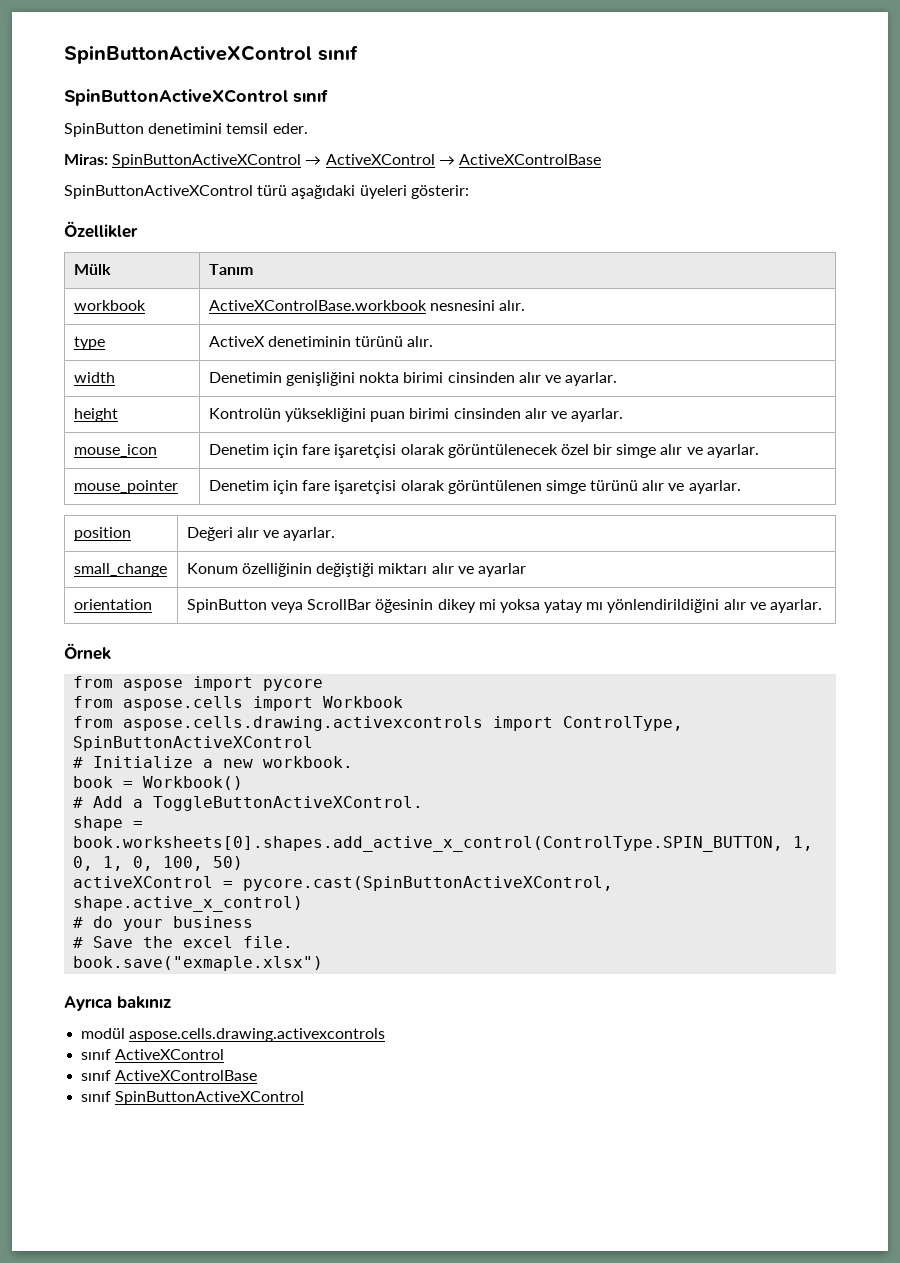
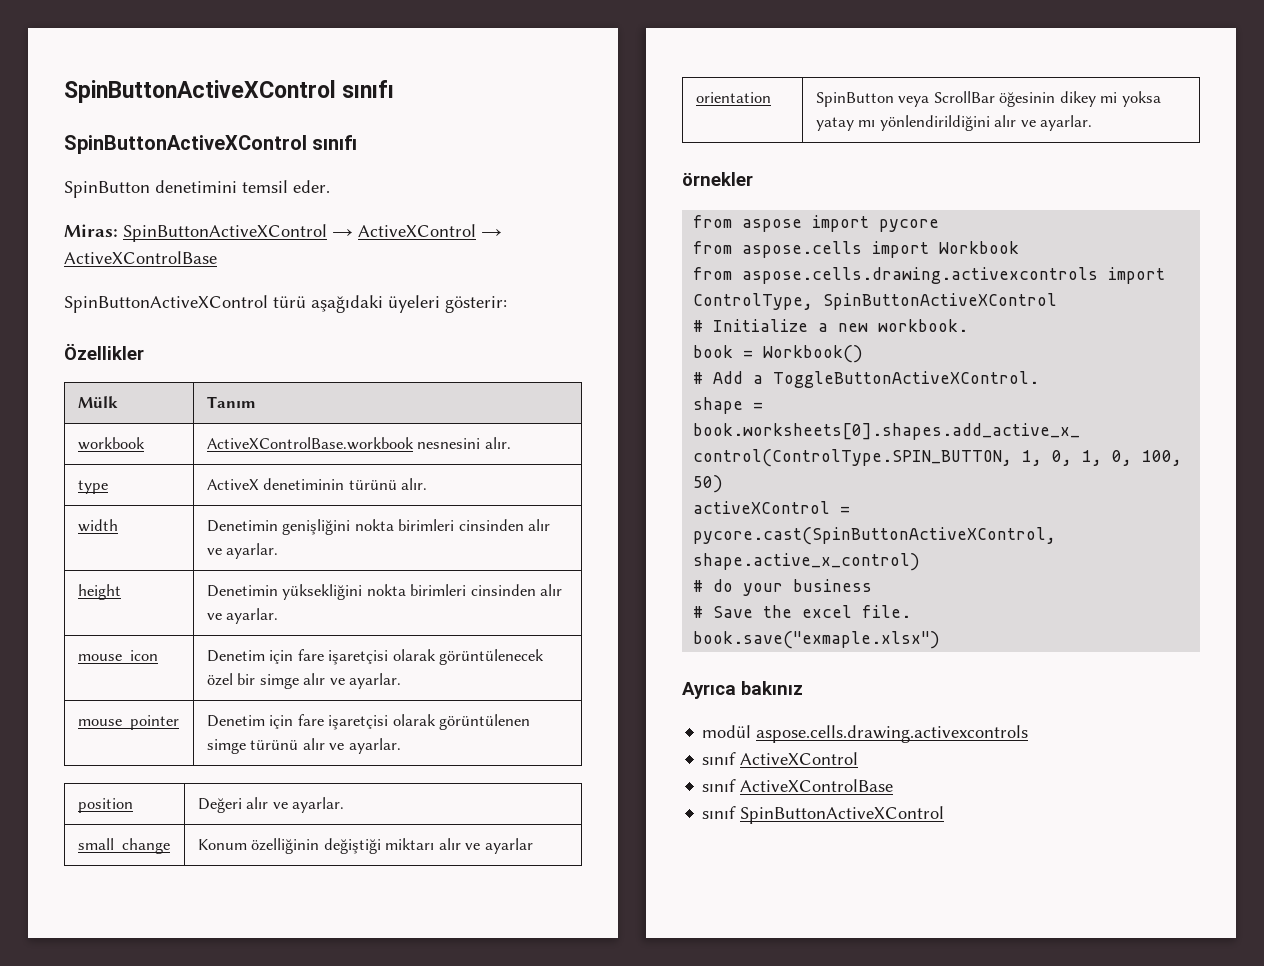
[64,45,358,64] [64,89,328,106] SpinButtonActiveXControl sınıf // SpinButtonActiveXControl sınıf -> [64,80,395,103] [64,135,358,154] SpinButtonActiveXControl sınıfı // SpinButtonActiveXControl sınıfı
[403,372,444,383] birimi -> [398,519,455,531] birimleri
[208,408,450,422] Kontrolün yüksekliğini puan birimi -> [206,584,467,600] Denetimin yüksekliğini nokta birimleri
[64,643,111,660] Örnek -> [682,172,753,186] örnekler

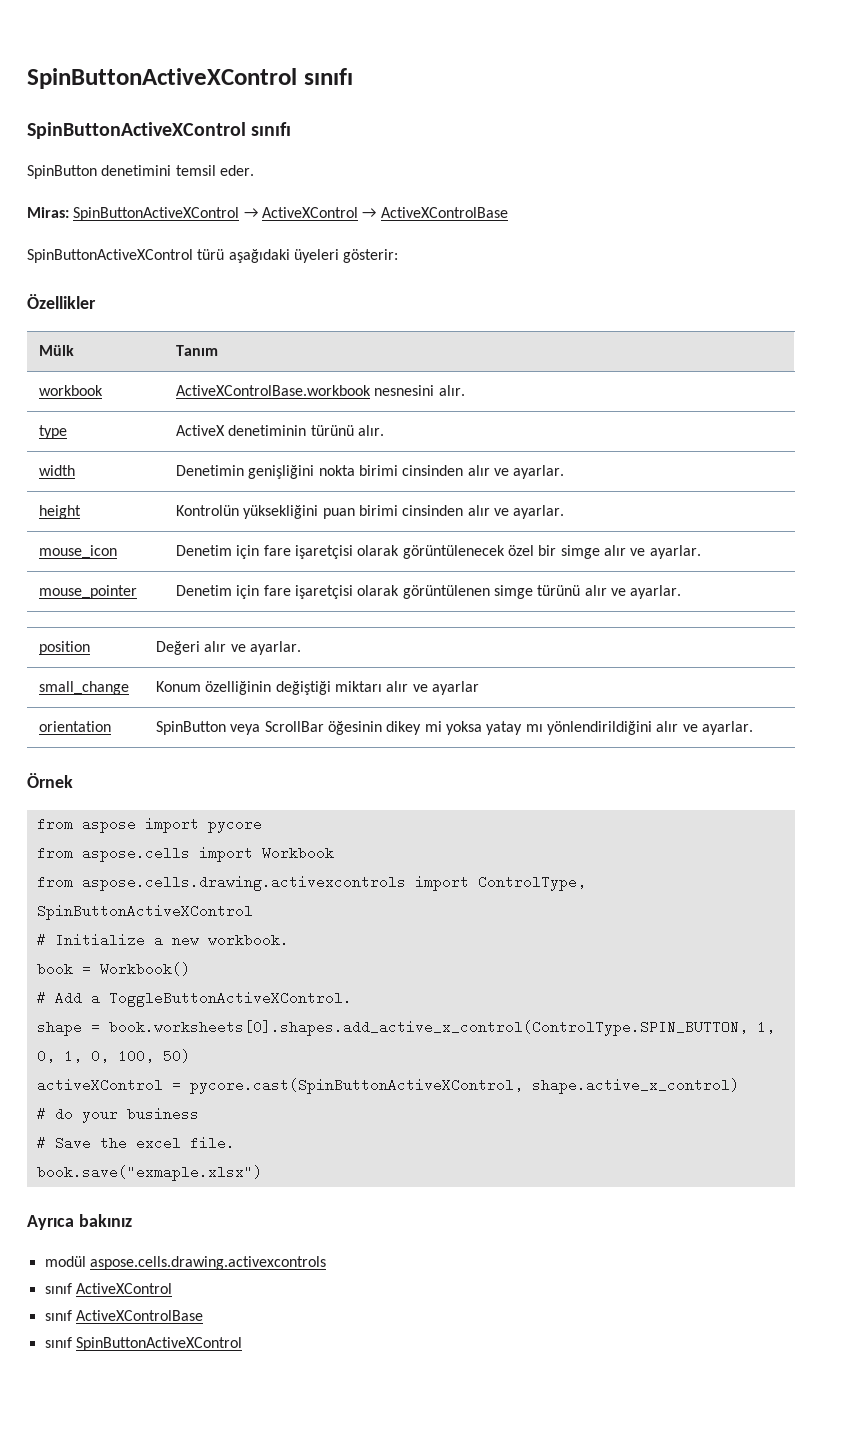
[398,519,455,531] birimleri -> [359,465,399,476] birimi
[206,584,467,600] Denetimin yüksekliğini nokta birimleri -> [176,505,399,519] Kontrolün yüksekliğini puan birimi
[682,172,753,186] örnekler -> [27,773,73,788] Örnek

